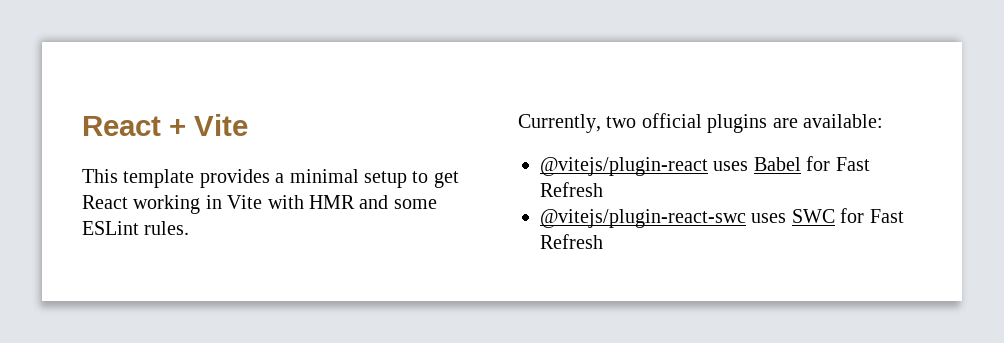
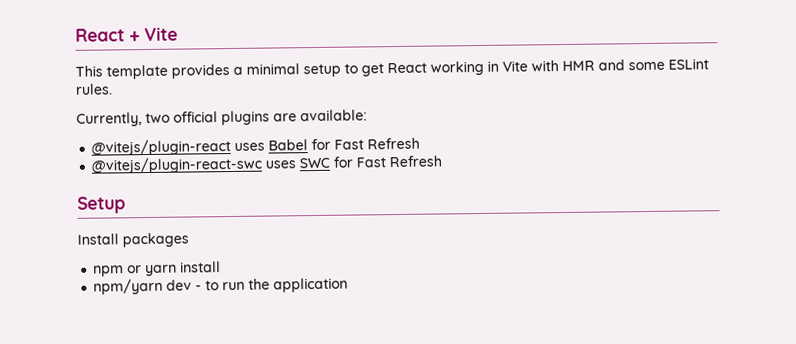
(603, 241) none -> [77,196,126,214] [77,232,189,248] [93,261,222,277] [93,277,349,295] // Setup // Install packages // npm or yarn install // npm/yarn dev - to run the application

